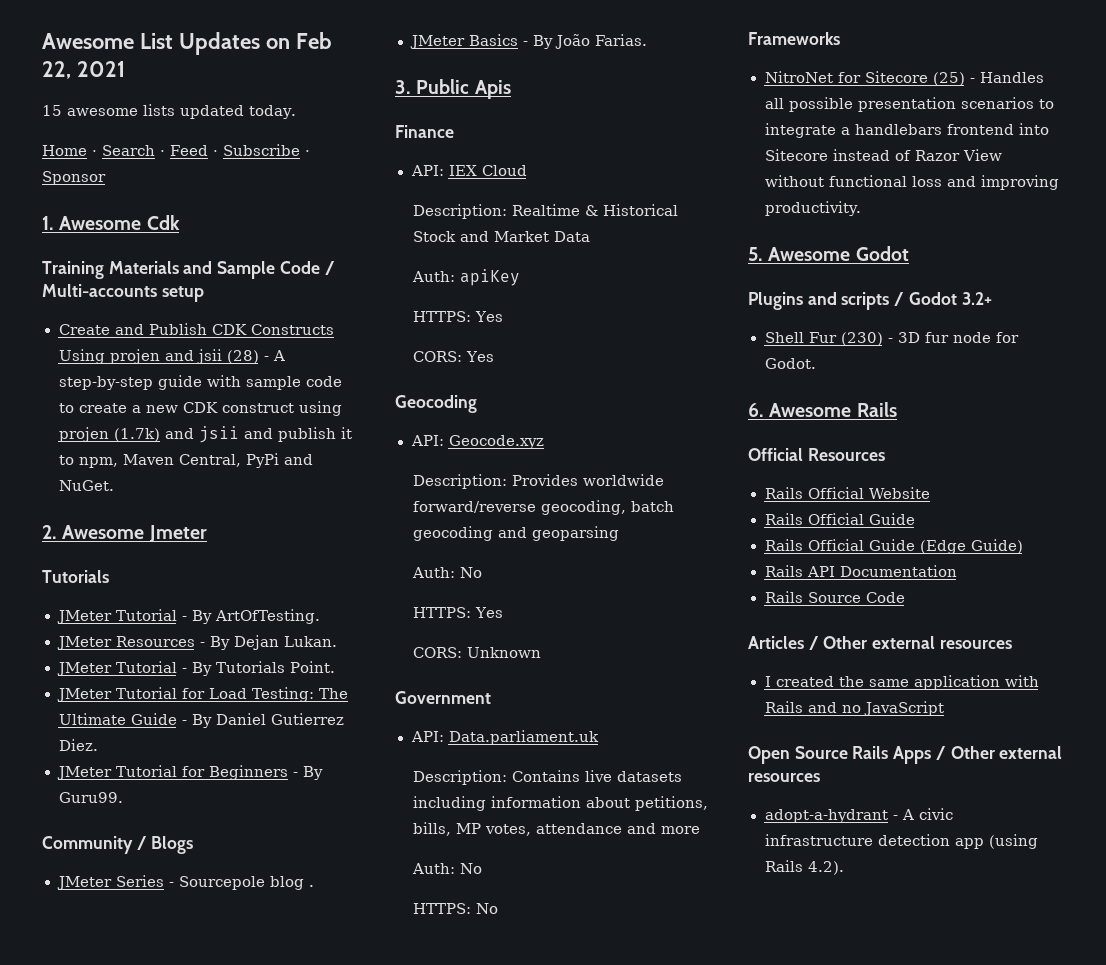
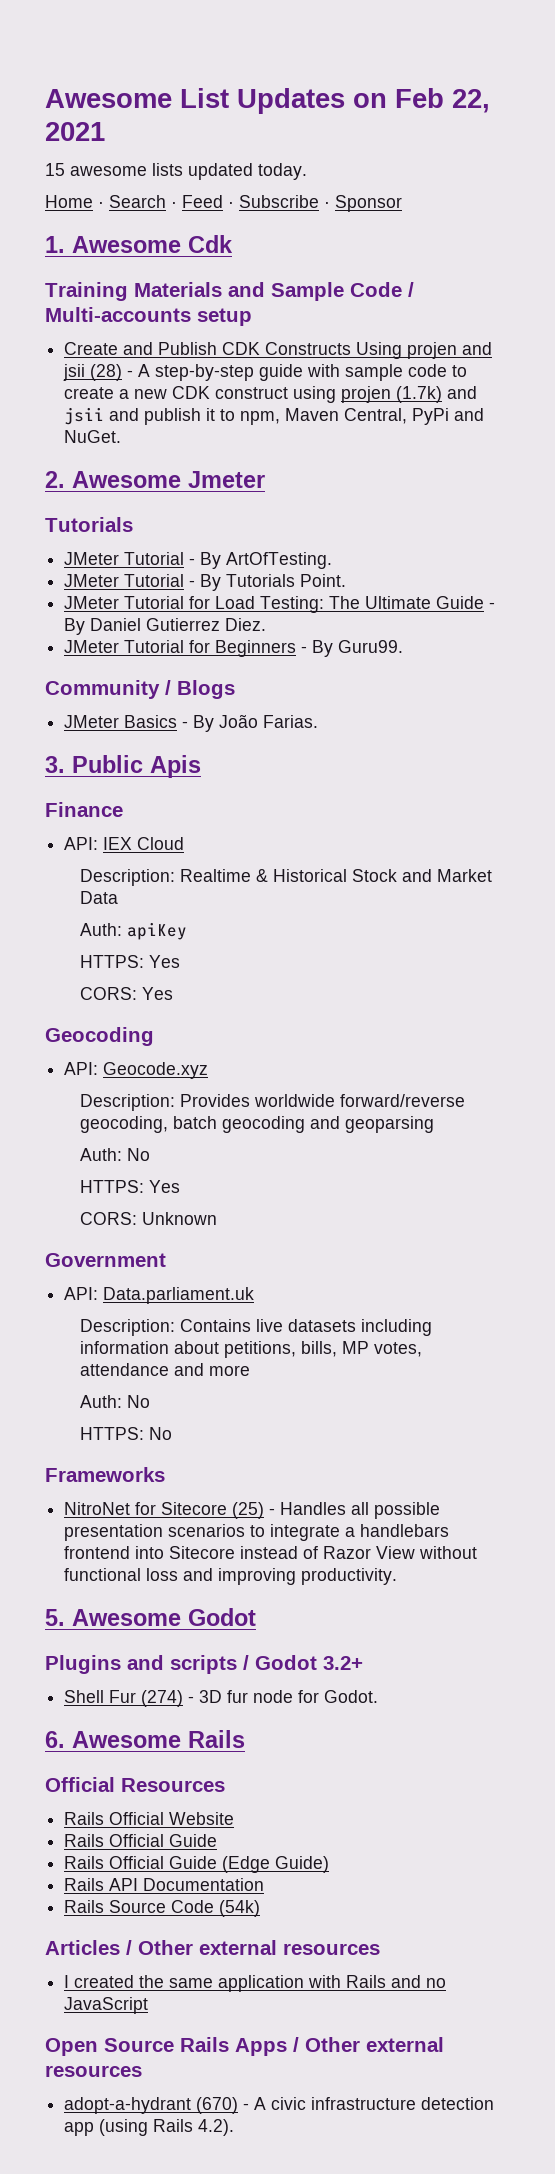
[56,635,337,650] // JMeter Resources - By Dejan Lukan. -> (333, 560) none
[56,875,314,890] // JMeter Series - Sourcepole blog . -> (235, 689) none
[840,332,883,346] (230) -> [141,1690,184,1707] (274)
(905, 597) none -> [219,1900,261,1917] (54k)
(888, 816) none -> [196,2097,239,2114] (670)

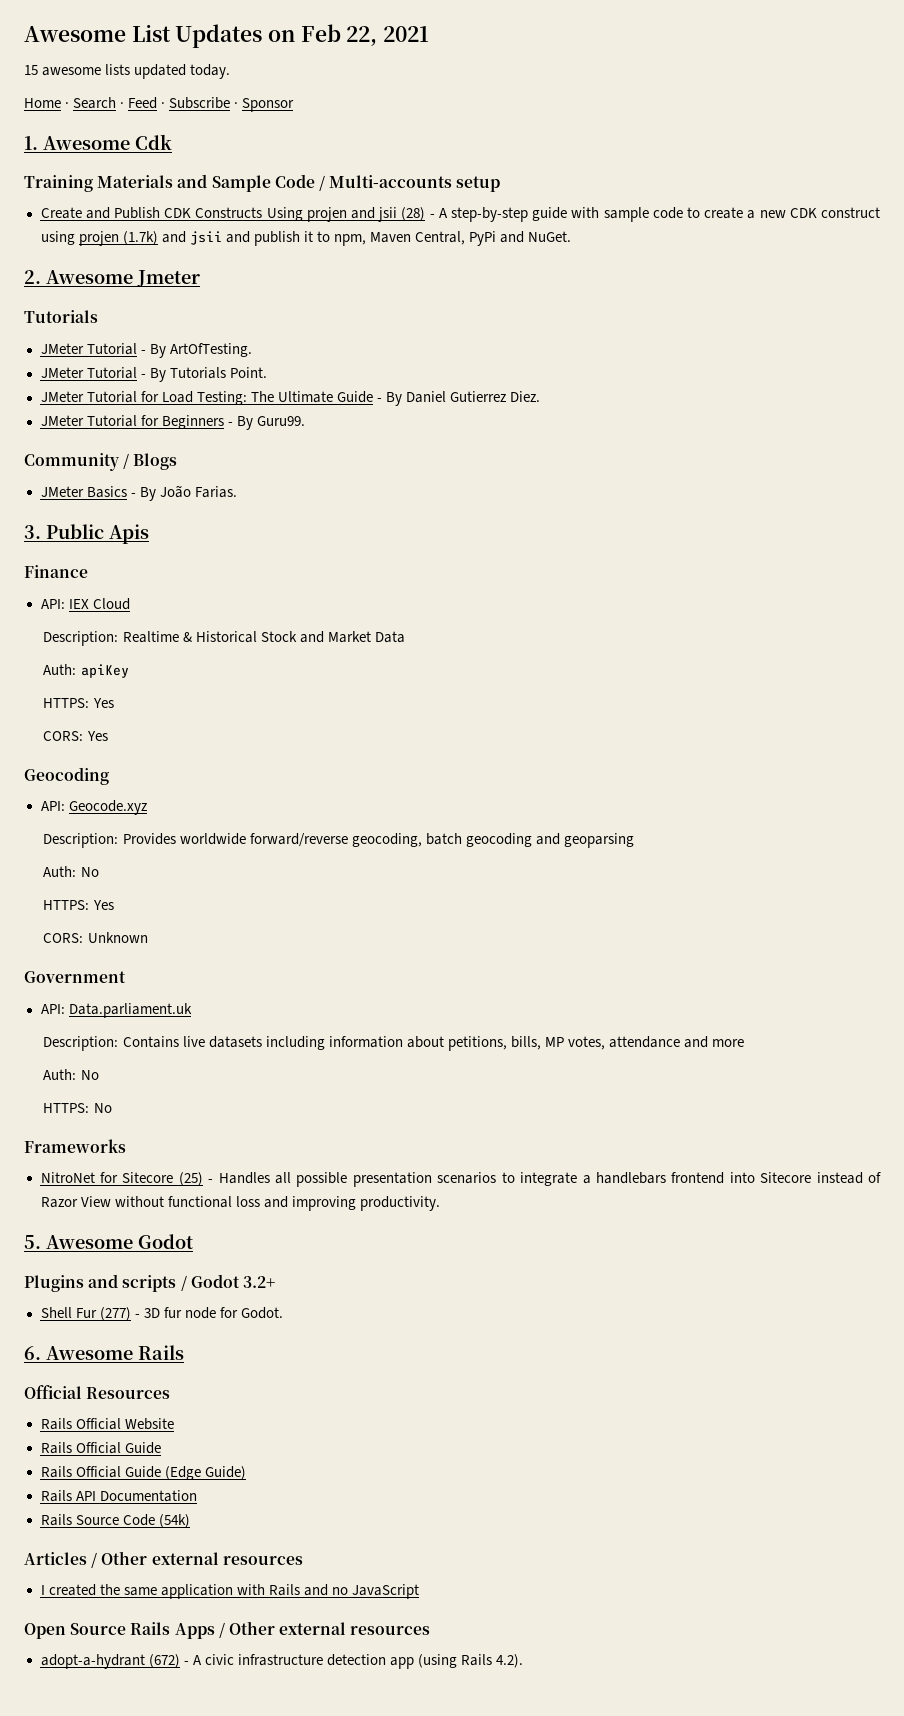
[141,1690,184,1707] (274) -> [99,1307,131,1321] (277)
[196,2097,239,2114] (670) -> [148,1654,180,1668] (672)

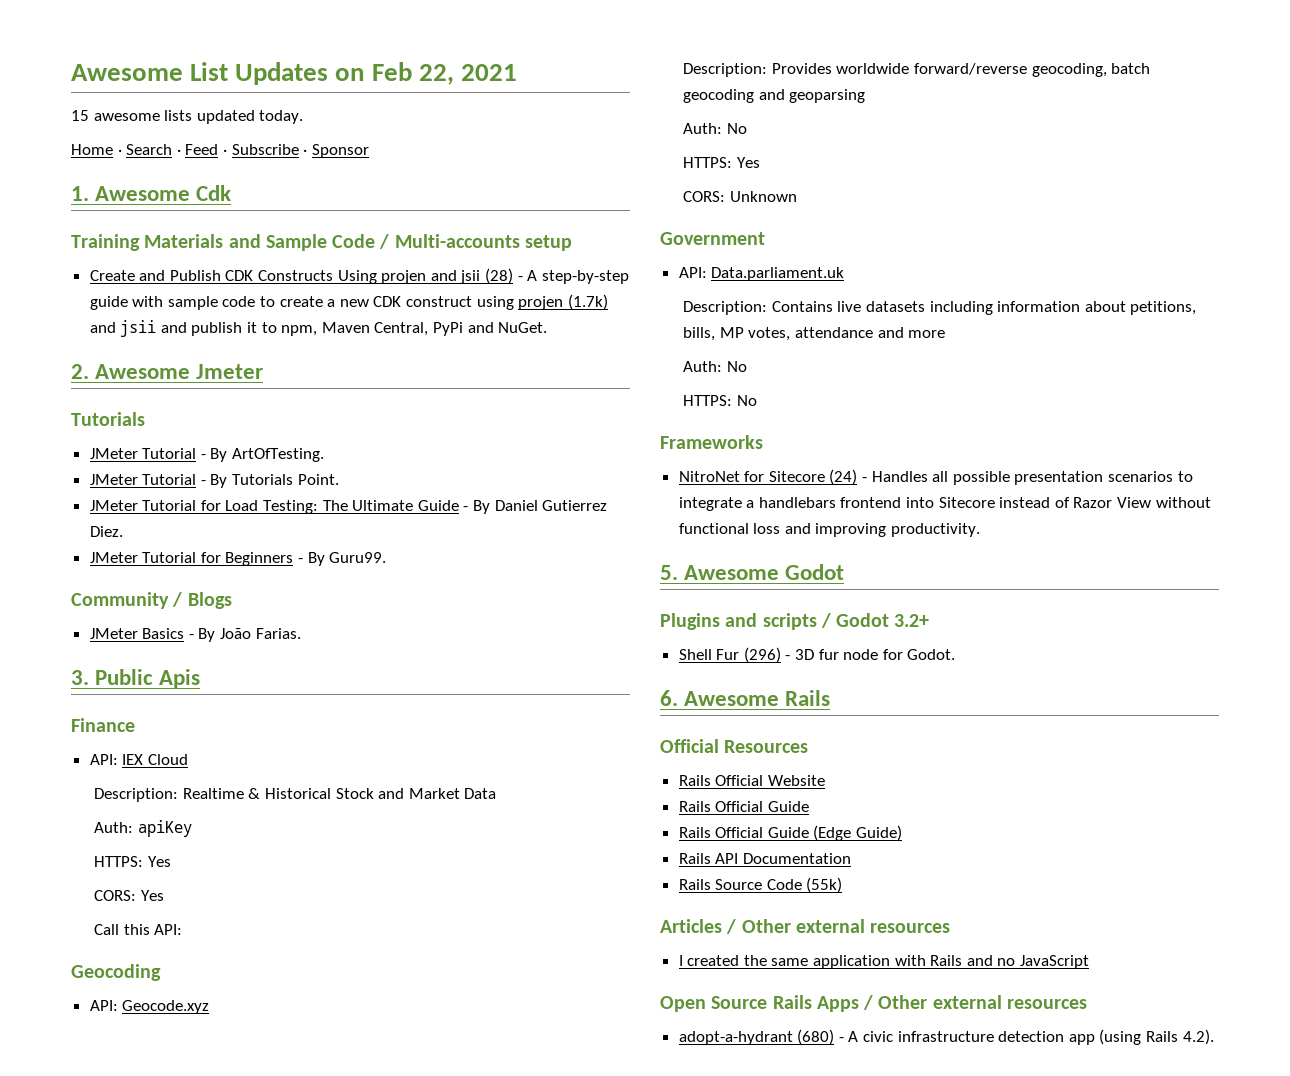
(108, 736) none -> [94,924,183,935] // Call this API:
[178,1172,203,1186] (25) -> [829,469,858,485] (24)
[99,1307,131,1321] (277) -> [743,647,781,663] (296)
[158,1514,190,1528] (54k) -> [806,877,843,893] (55k)
[148,1654,180,1668] (672) -> [797,1029,835,1045] (680)

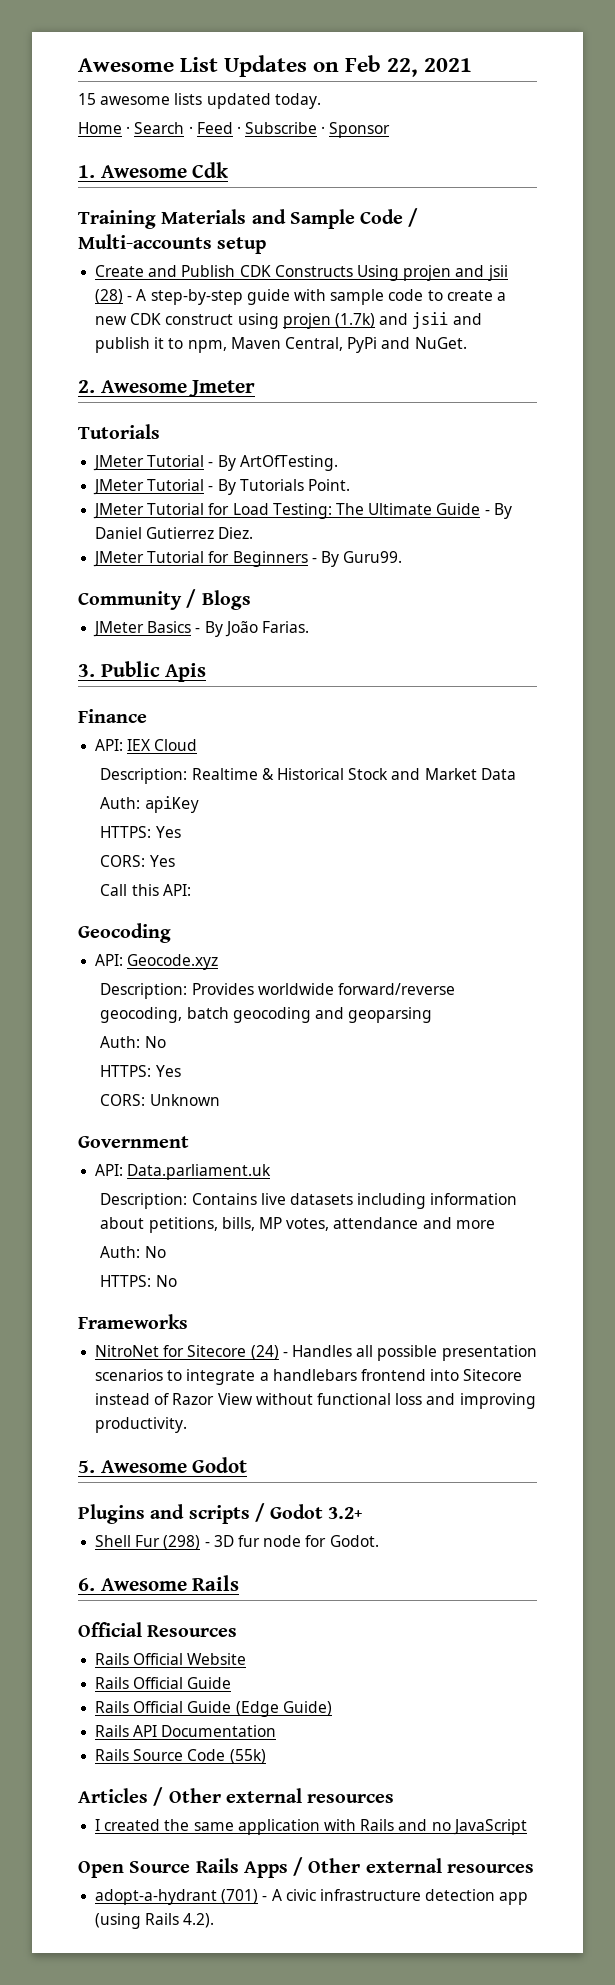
[743,647,781,663] (296) -> [163,1535,201,1550] (298)
[797,1029,835,1045] (680) -> [221,1889,259,1904] (701)

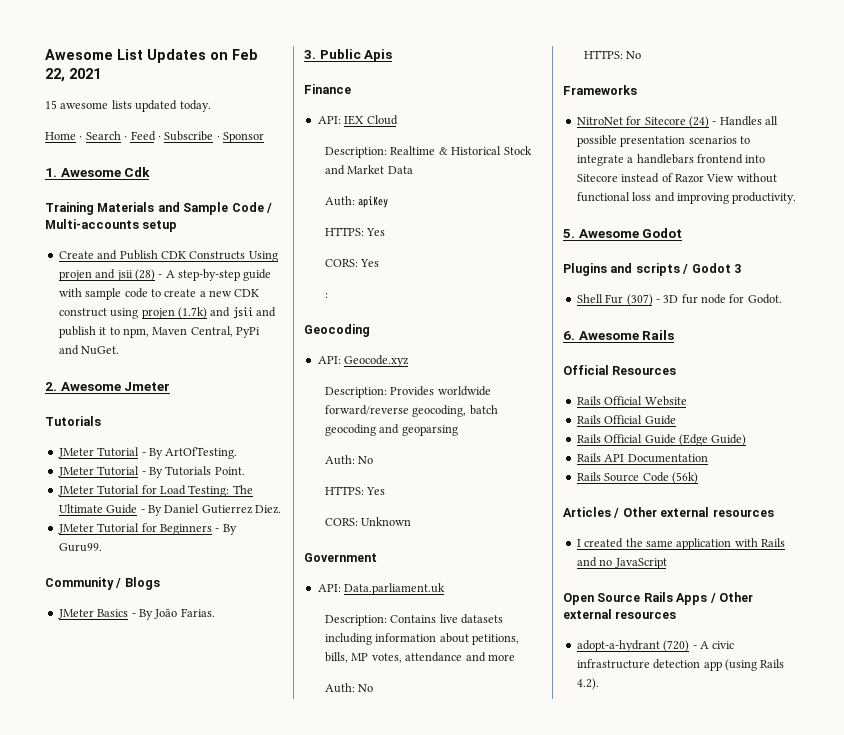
[100,884,191,896] Call this API: -> [325,293,329,298] :
[328,1507,364,1519] 3.2+ -> [733,264,741,273] 3
[163,1535,201,1550] (298) -> [626,294,653,306] (307)
[229,1749,266,1764] (55k) -> [671,472,698,484] (56k)
[221,1889,259,1904] (701) -> [663,640,690,652] (720)

